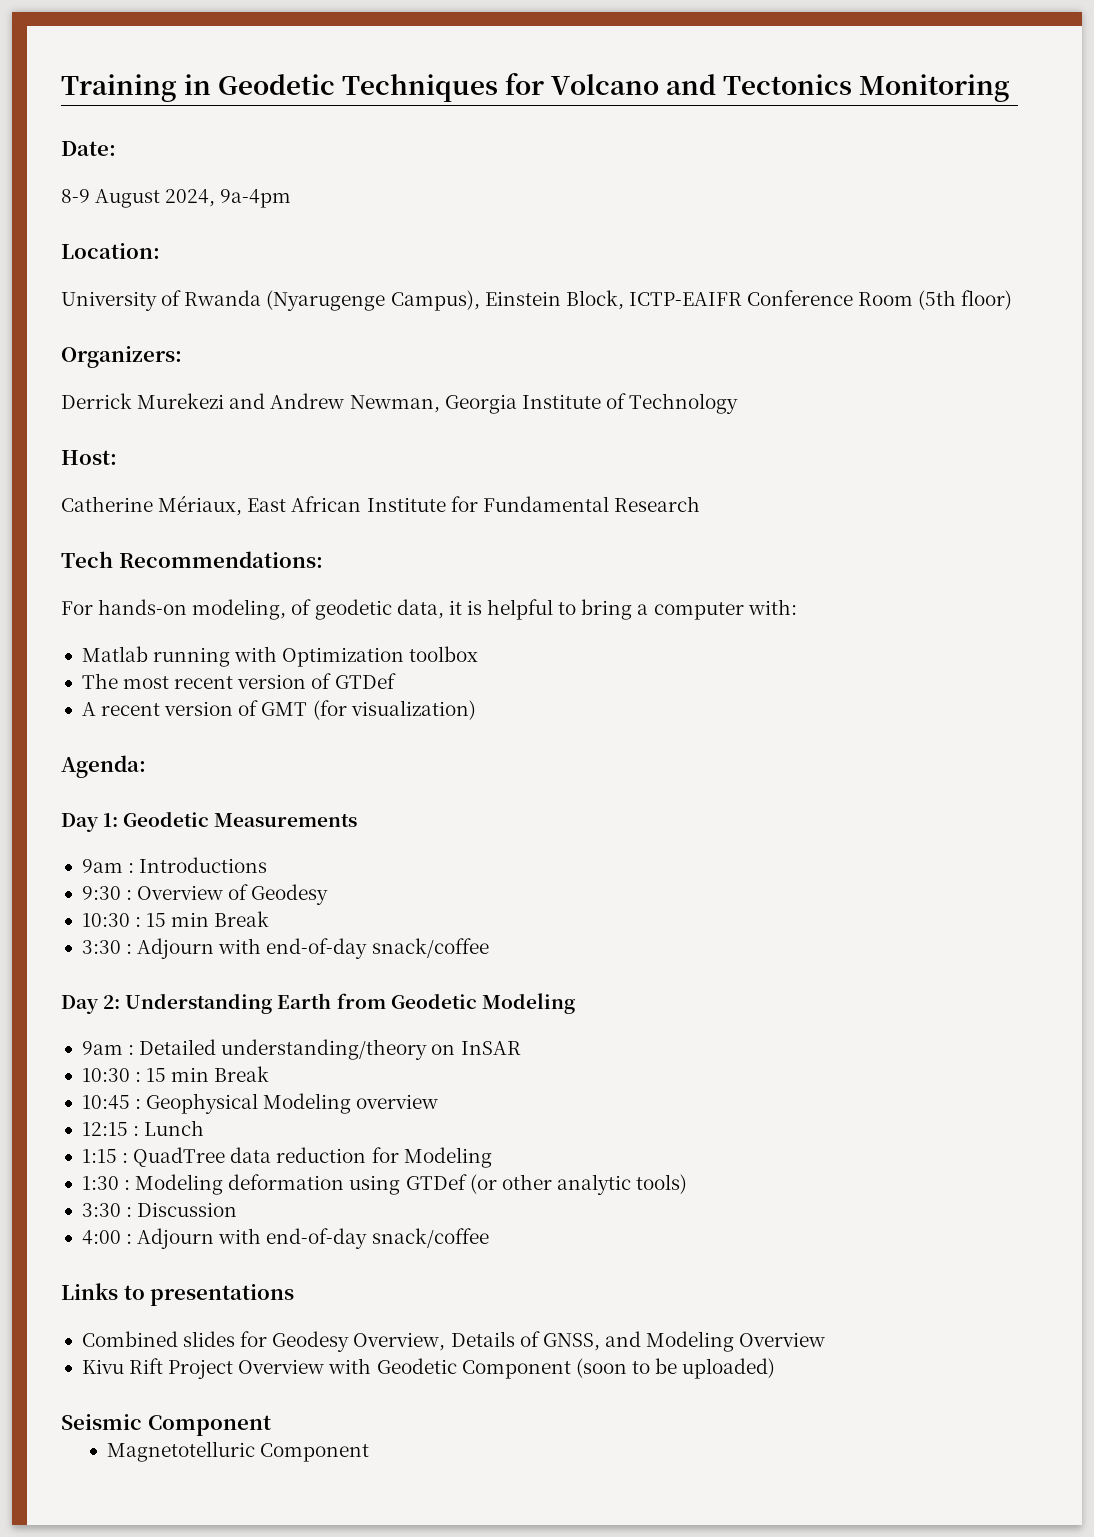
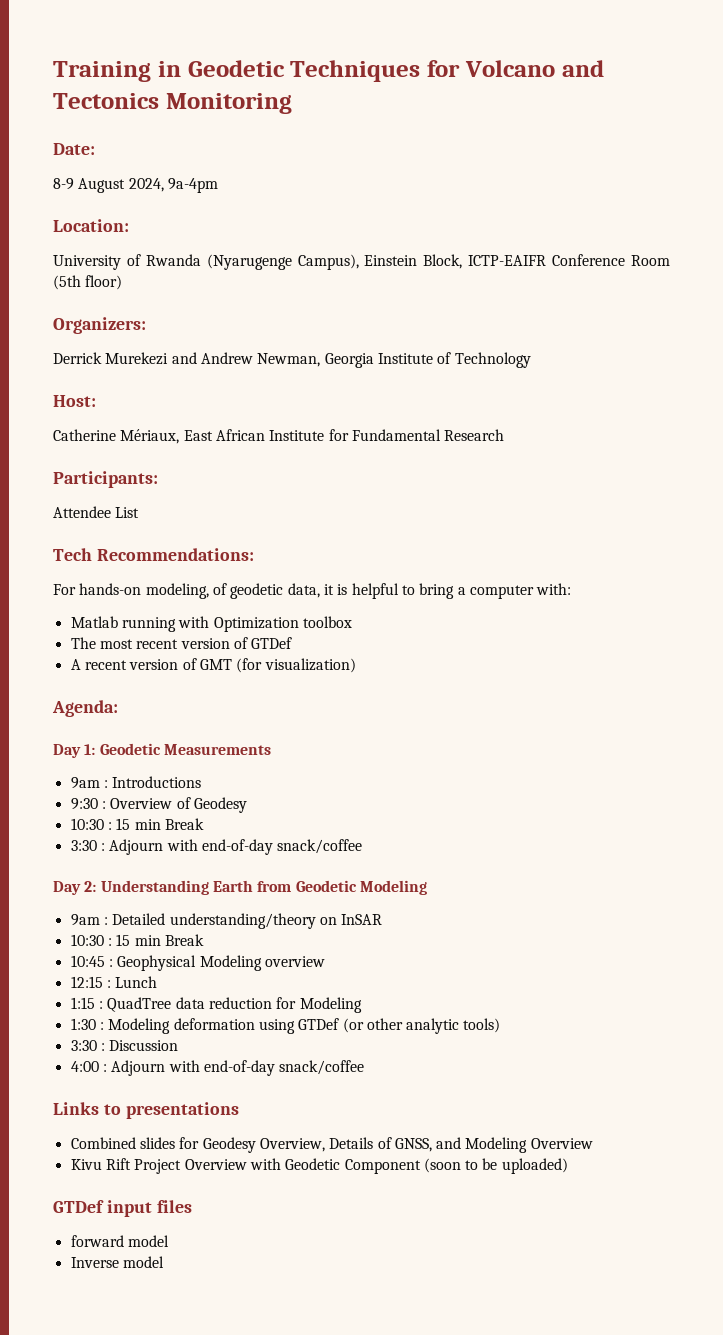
(700, 504) none -> [53,471,158,488] [53,506,140,518] // Participants: // Attendee List
[61,1414,271,1436] [106,1441,370,1462] Seismic Component // Magnetotelluric Component -> [53,1200,192,1217] [70,1235,169,1247] [70,1256,164,1268] GTDef input files // forward model // Inverse model

